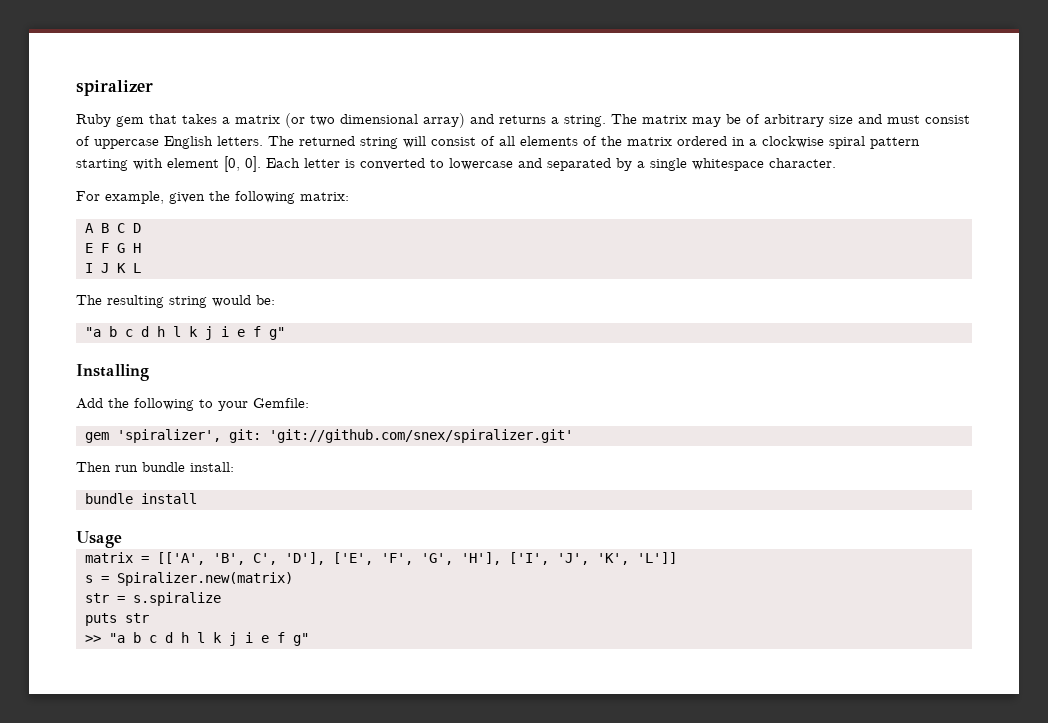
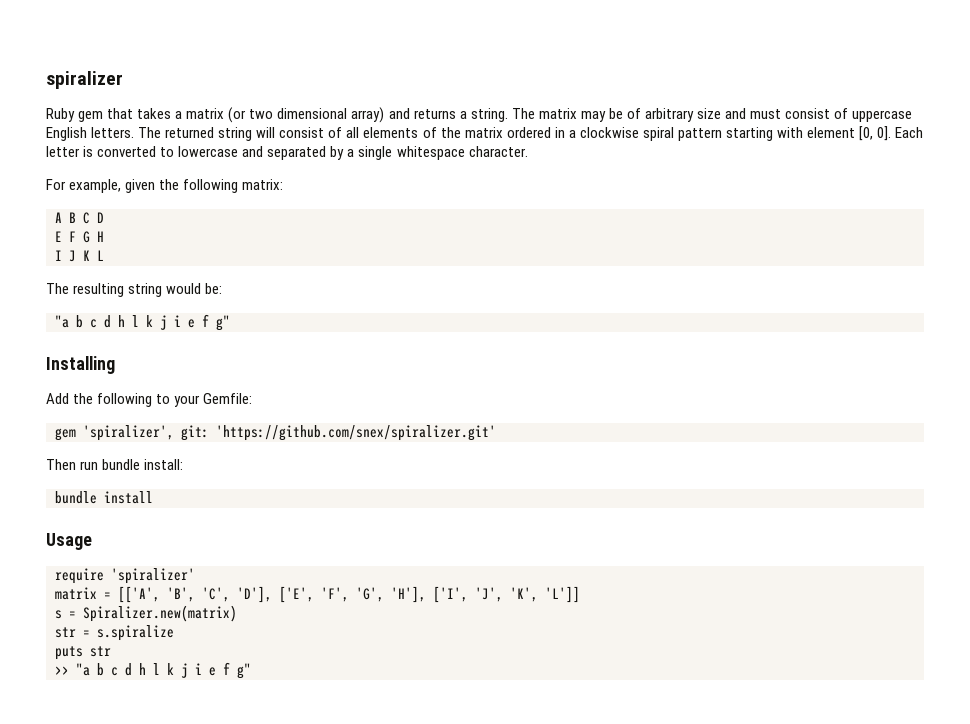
[269,429,573,443] 'git://github.com/snex/spiralizer.git' -> [216,425,496,441] 'https://github.com/snex/spiralizer.git'
(122, 539) none -> [55,568,195,584] // require 'spiralizer'
[253,553,277,565] C', -> [202,587,230,602] 'C',

